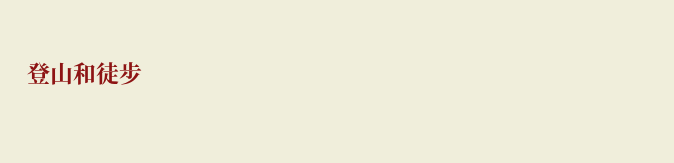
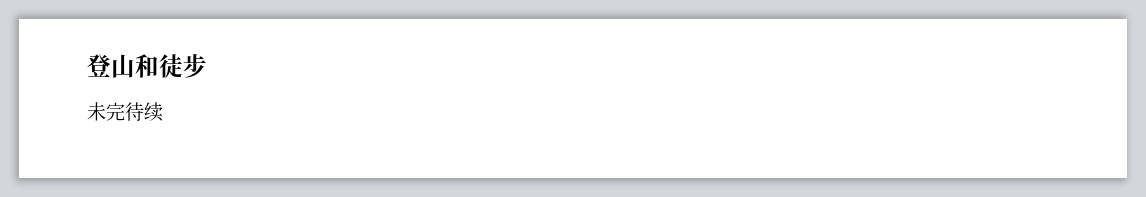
(142, 73) none -> [87,102,163,122] // 未完待续

